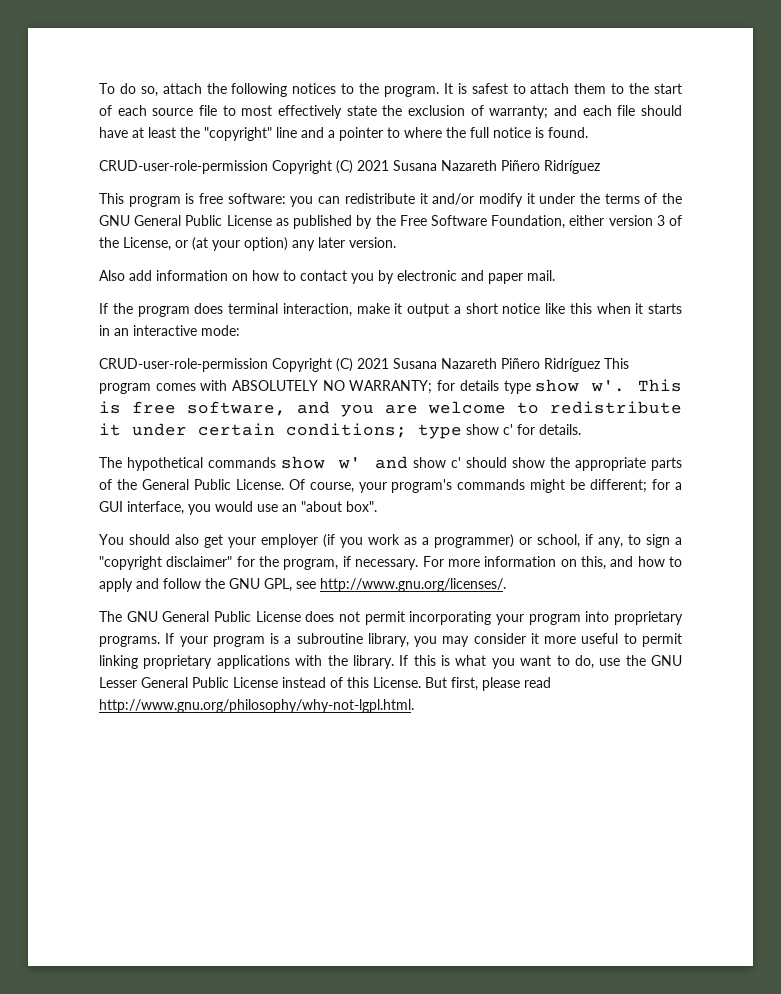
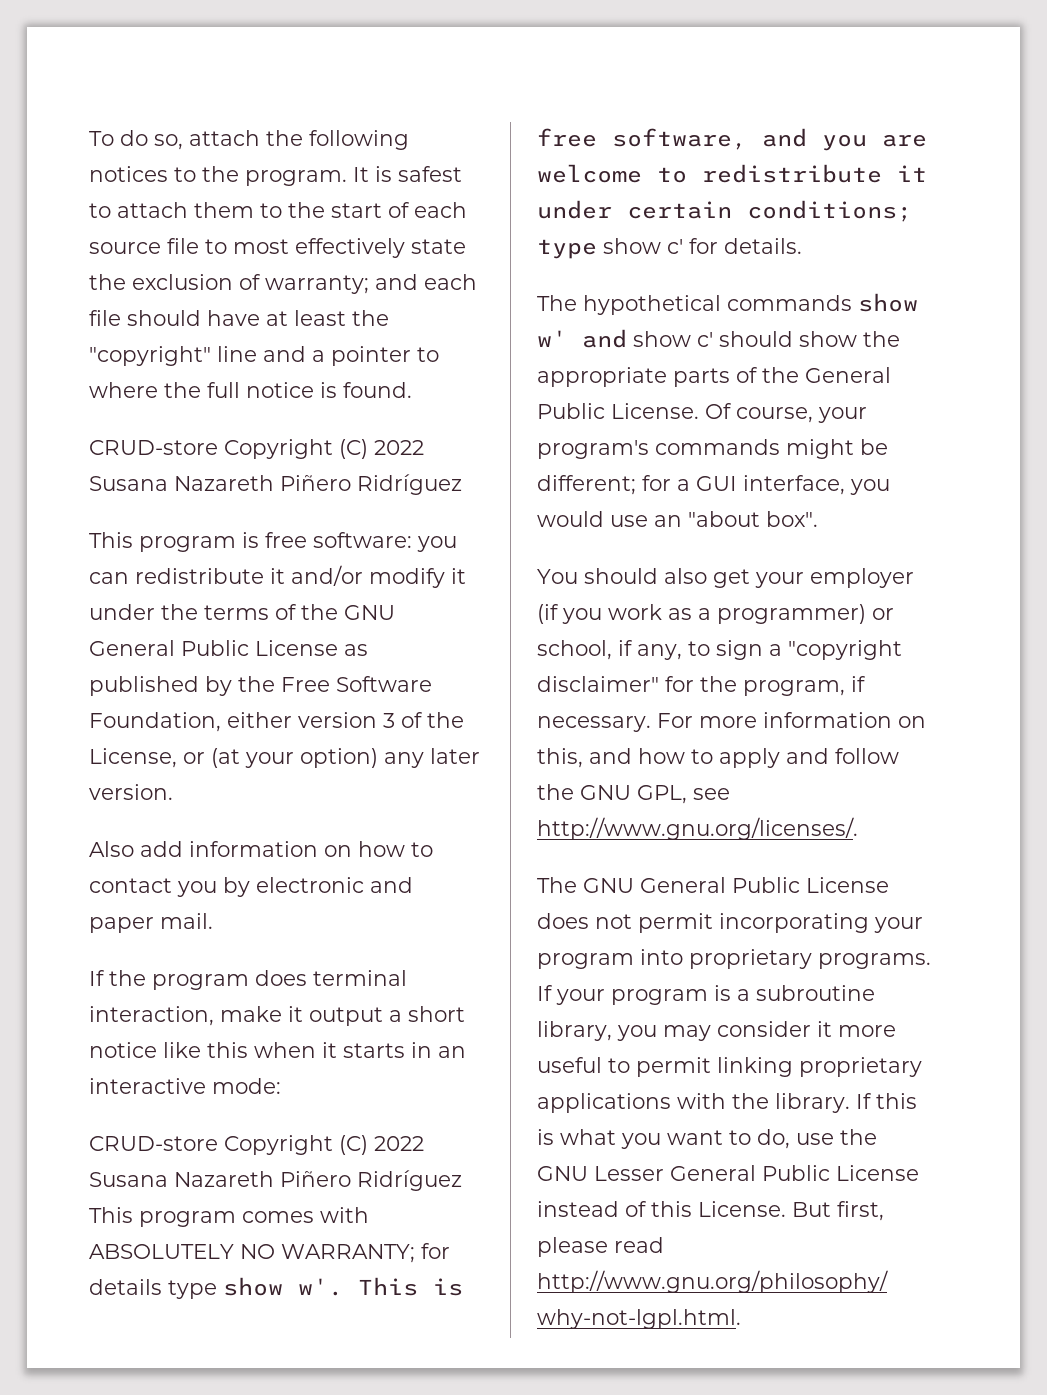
[99,160,389,174] CRUD-user-role-permission Copyright (C) 2021 -> [89,439,424,459] CRUD-store Copyright (C) 2022
[99,358,389,372] CRUD-user-role-permission Copyright (C) 2021 -> [89,1135,424,1155] CRUD-store Copyright (C) 2022

